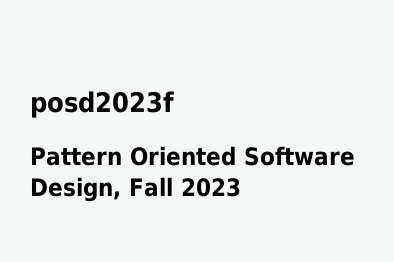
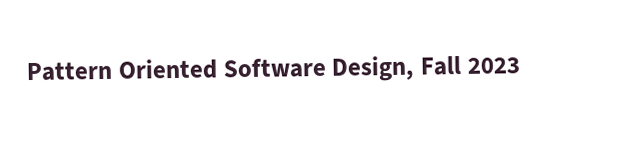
[30,91,174,118] posd2023f // -> (26, 71) none

